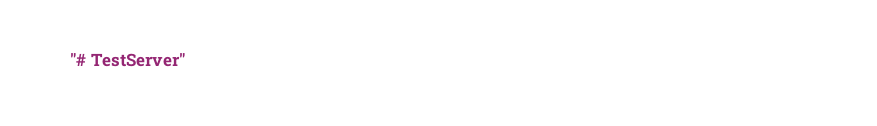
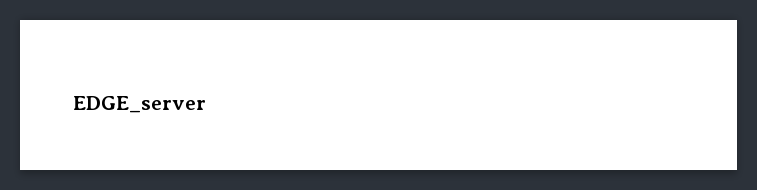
[70,53,185,67] "# TestServer" -> [73,96,206,113] EDGE_server

